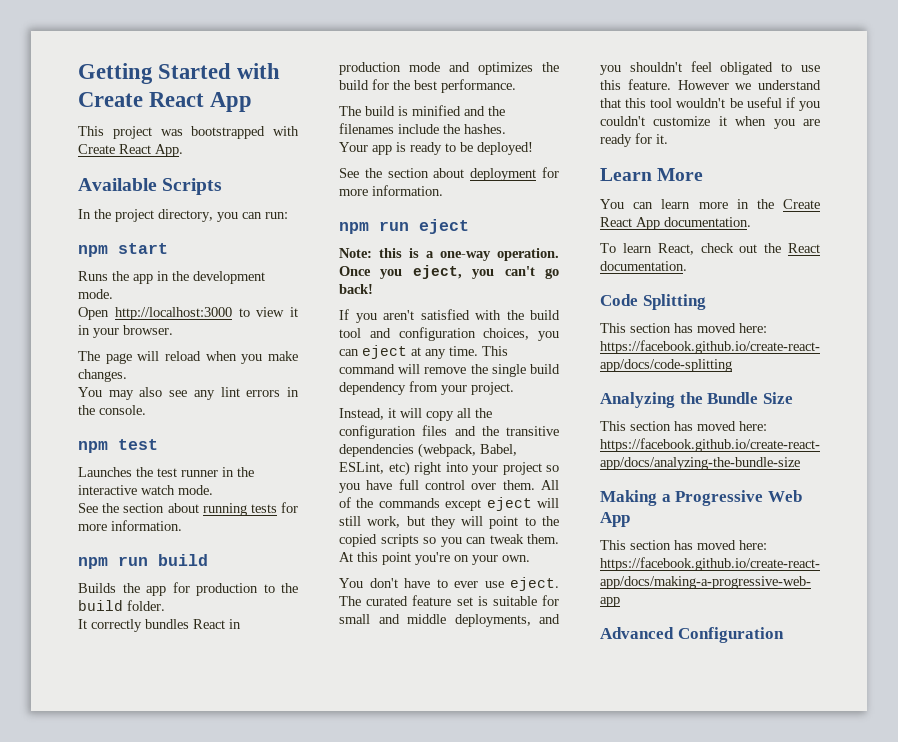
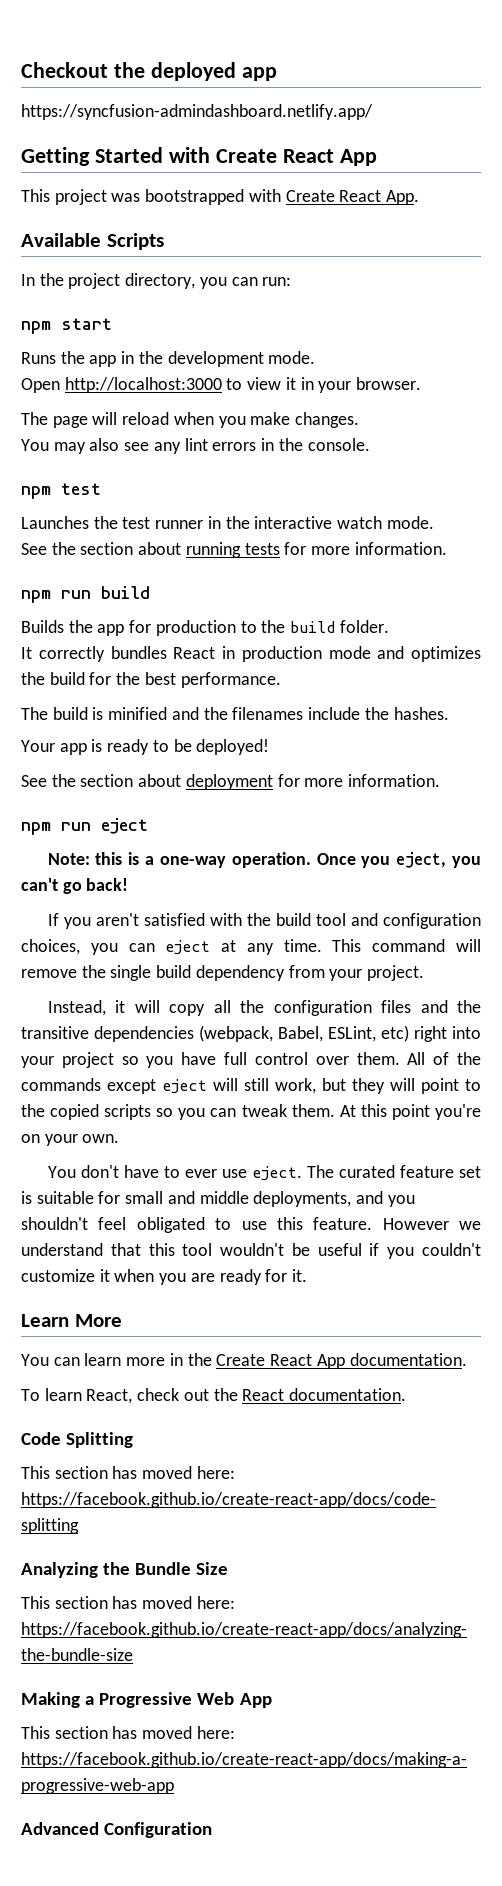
(78, 73) none -> [21,62,277,81] [21,104,373,120] Checkout the deployed app // https://syncfusion-admindashboard.netlify.app/ //

